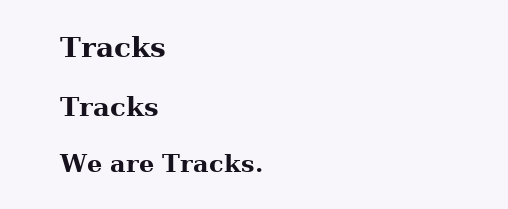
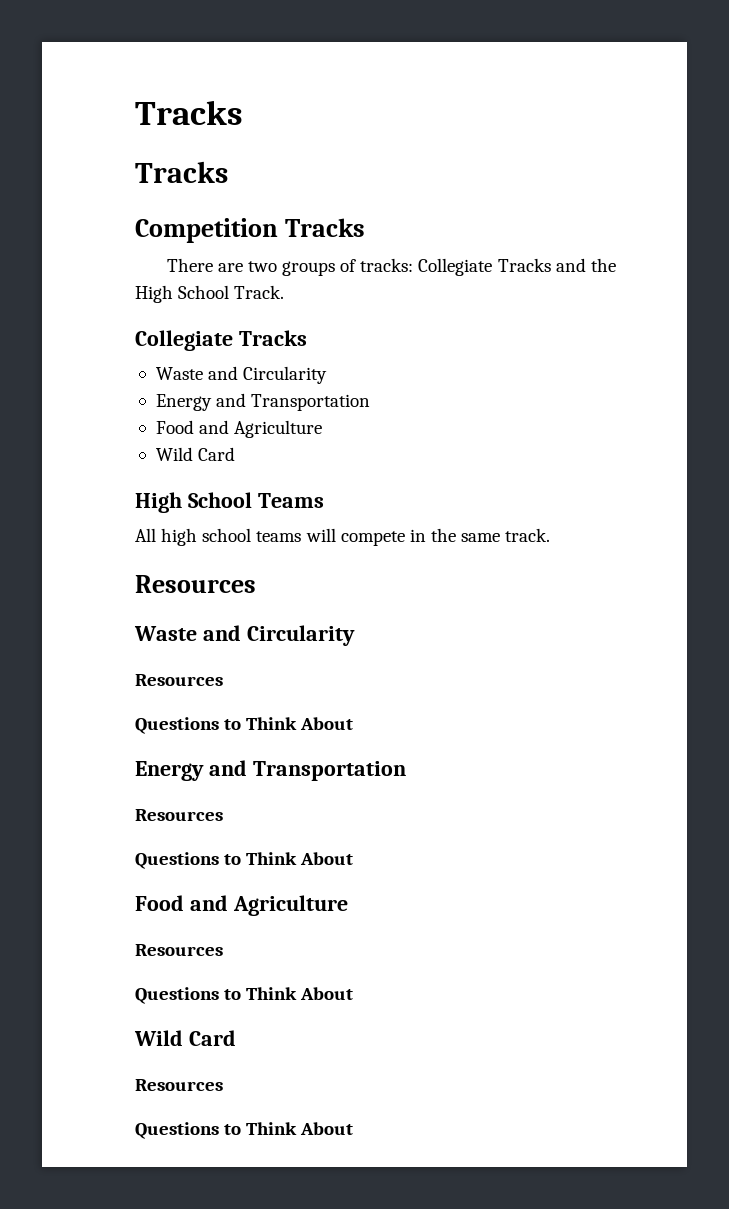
[59,154,263,172] We are Tracks. -> [135,218,365,243] [166,258,616,276] [135,285,285,303] [135,330,307,351] [155,366,328,384] [155,393,371,411] [155,420,323,438] [155,447,236,461] [135,492,324,513] [135,528,551,546] [135,575,256,593] [134,625,355,646] [135,674,223,686] [135,717,354,734] [135,760,406,781] [135,809,223,821] [135,852,354,869] [135,895,348,916] [135,944,223,956] [135,987,354,1004] [134,1030,236,1046] [135,1079,223,1091] [135,1122,354,1139] Competition Tracks // There are two groups of tracks: Collegiate Tracks and the High School Track. // Collegiate Tracks // Waste and Circularity // Energy and Transportation // Food and Agriculture // Wild Card // High School Teams // All high school teams will compete in the same track. // Resources // Waste and Circularity // Resources // Questions to Think About // Energy and Transportation // Resources // Questions to Think About // Food and Agriculture // Resources // Questions to Think About // Wild Card // Resources // Questions to Think About

